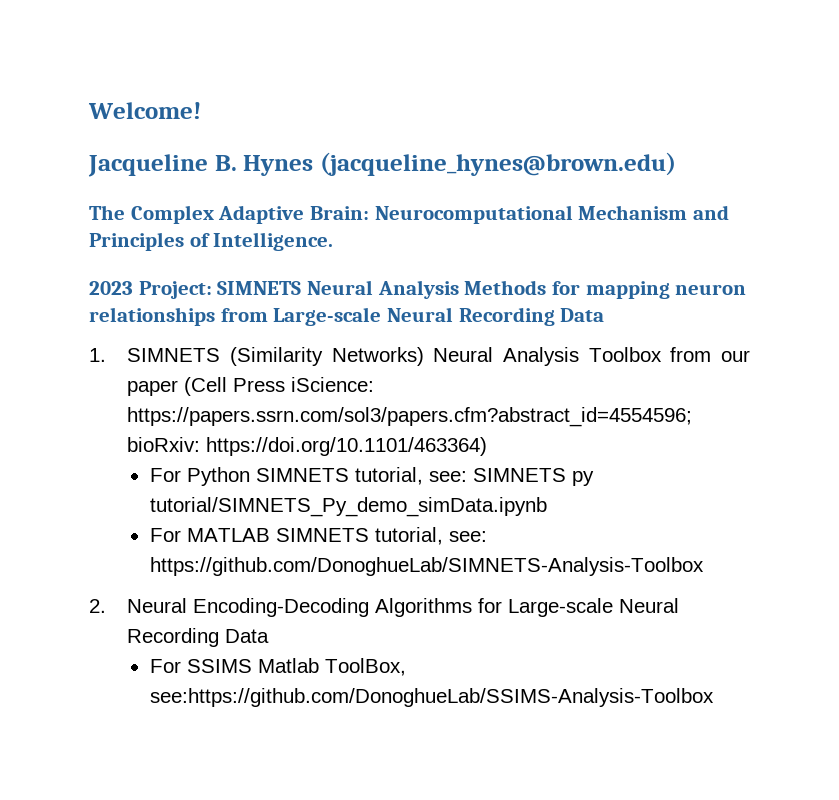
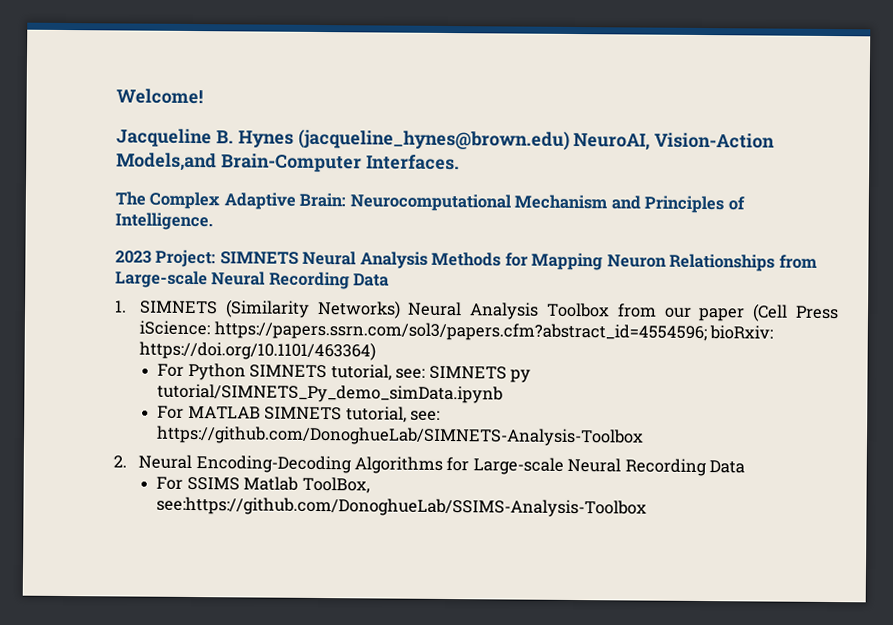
(676, 164) none -> [573,132,776,151] [116,152,460,173] NeuroAI, Vision-Action Models,and Brain-Computer Interfaces.
[585,281,747,299] [89,307,215,326] mapping neuron relationships -> [531,252,776,272] Mapping Neuron Relationships

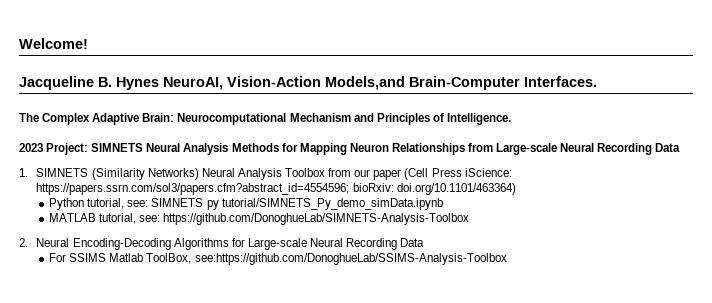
[297,128,570,150] (jacqueline_hynes@brown.edu) -> (159, 83) none
[139,340,377,361] [157,362,328,381] https://doi.org/10.1101/463364) // For Python SIMNETS -> [396,183,516,195] [49,198,85,210] doi.org/10.1101/463364) // Python
[157,405,343,421] For MATLAB SIMNETS -> [49,213,97,222] MATLAB

